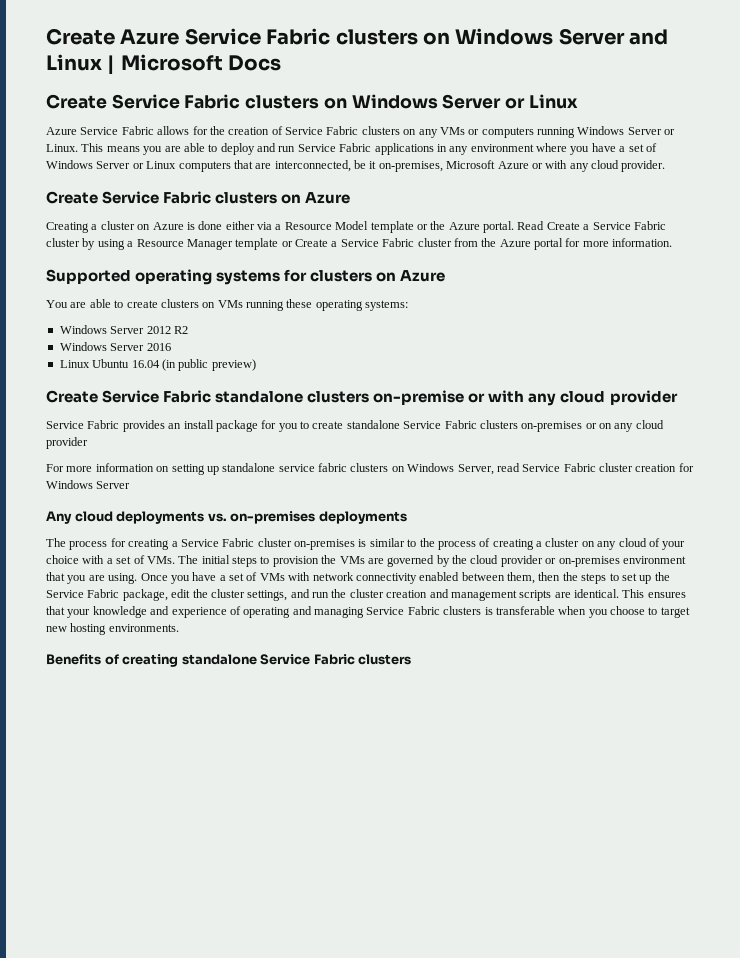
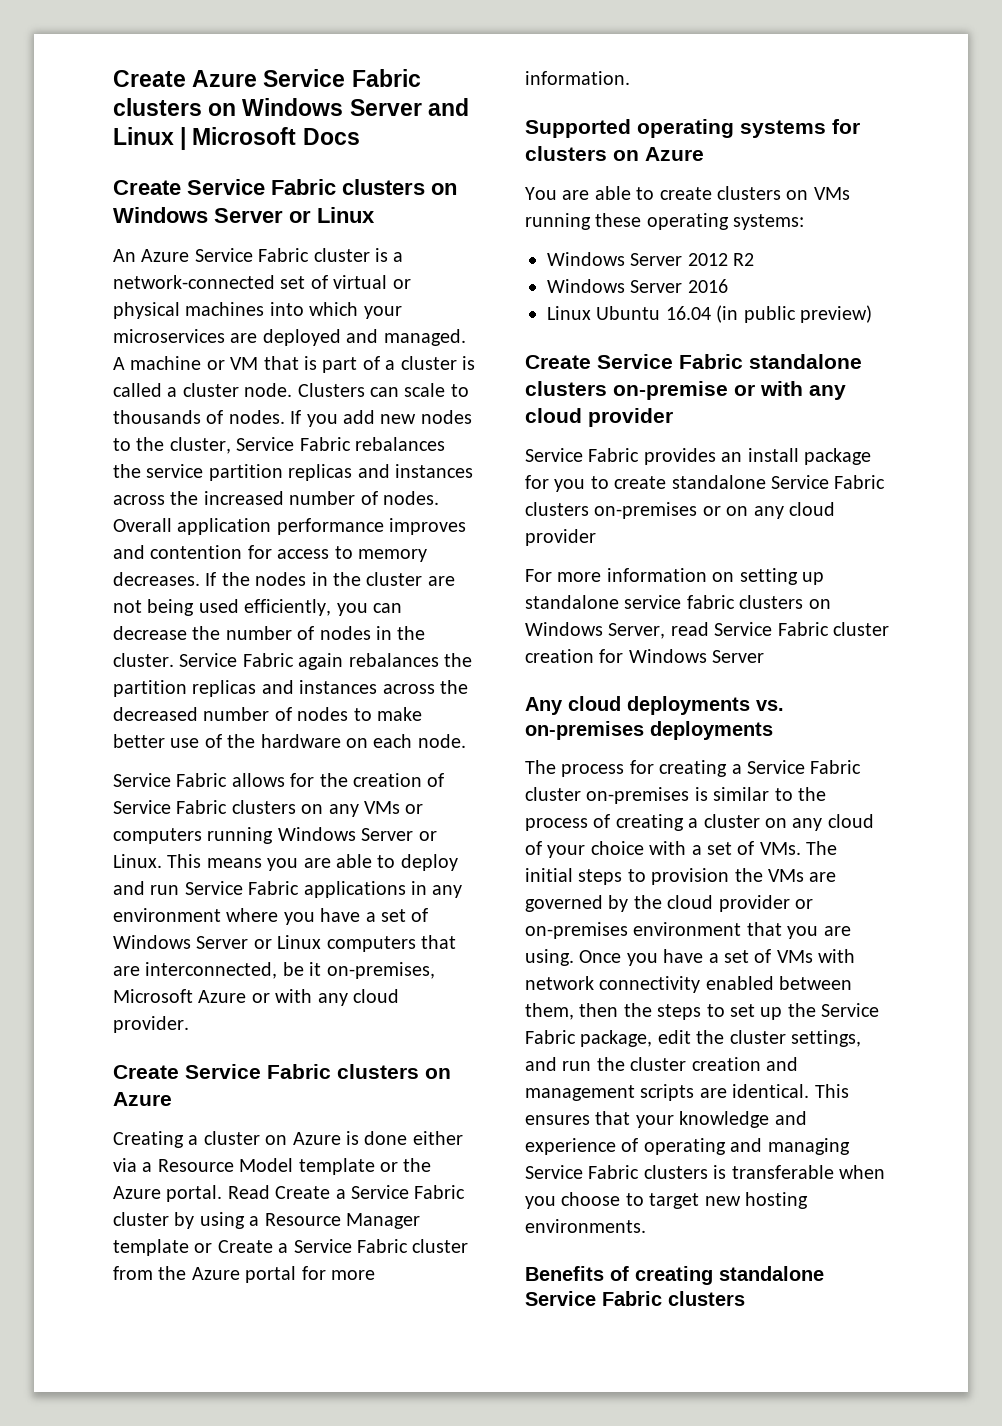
[46,126,154,135] Azure Service Fabric -> [113,248,404,262] [113,275,411,289] [113,302,402,319] [113,329,466,346] [113,356,475,373] [113,383,469,397] [113,410,472,427] [113,437,445,454] [113,464,473,481] [113,491,439,505] [113,518,467,535] [113,545,427,562] [113,572,455,586] [113,599,402,616] [113,626,426,640] [113,653,472,670] [113,680,468,697] [113,707,422,721] [113,734,466,748] [113,773,228,787] An Azure Service Fabric cluster is a network-connected set of virtual or physical machines into which your microservices are deployed and managed. A machine or VM that is part of a cluster is called a cluster node. Clusters can scale to thousands of nodes. If you add new nodes to the cluster, Service Fabric rebalances the service partition replicas and instances across the increased number of nodes. Overall application performance improves and contention for access to memory decreases. If the nodes in the cluster are not being used efficiently, you can decrease the number of nodes in the cluster. Service Fabric again rebalances the partition replicas and instances across the decreased number of nodes to make better use of the hardware on each node. // Service Fabric

